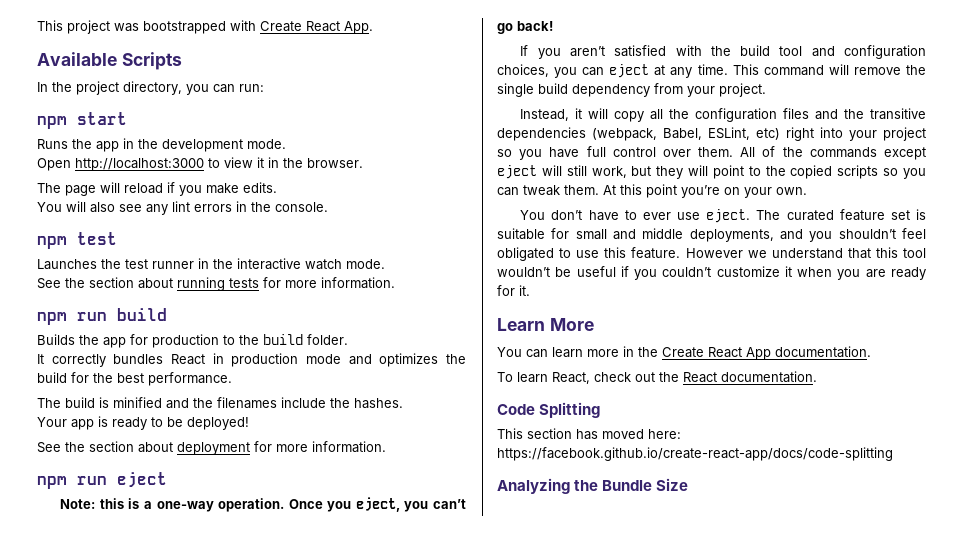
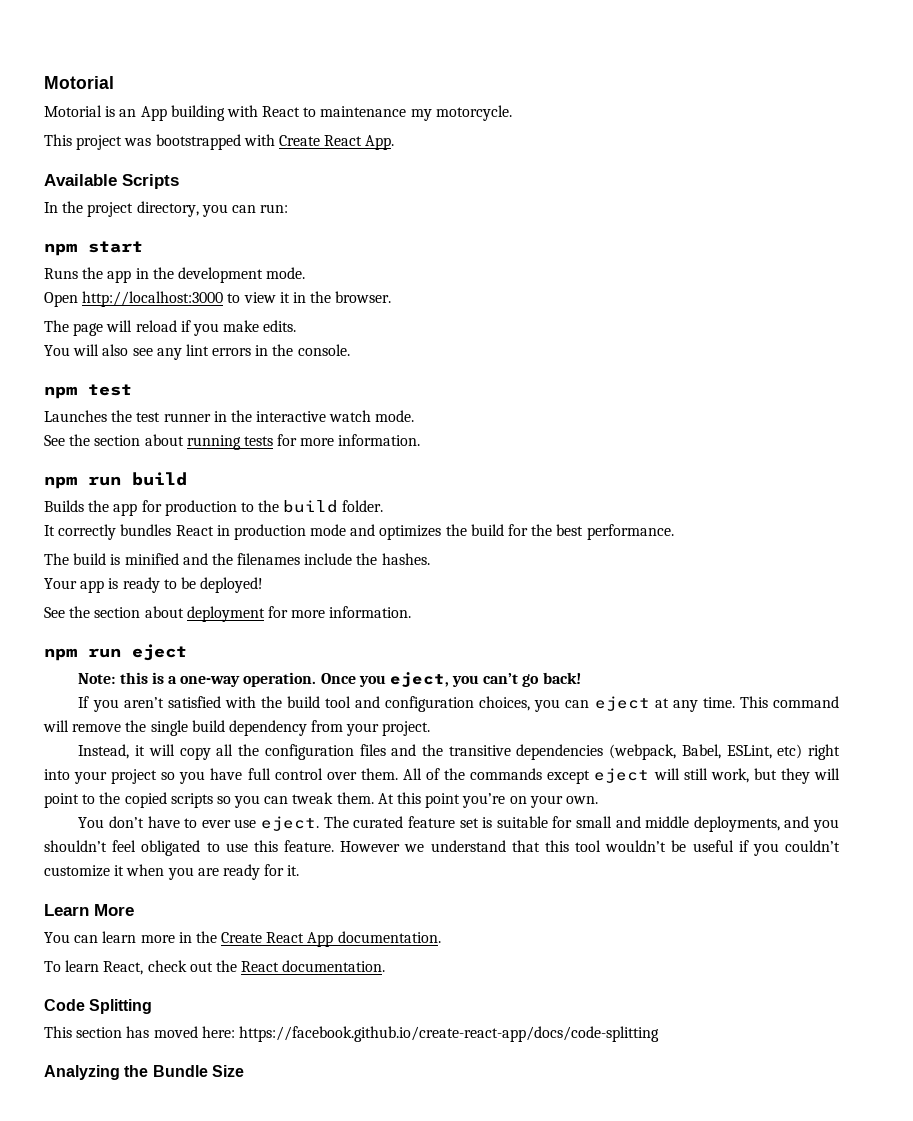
(37, 25) none -> [44,76,114,89] [44,105,512,121] Motorial // Motorial is an App building with React to maintenance my motorcycle. //

